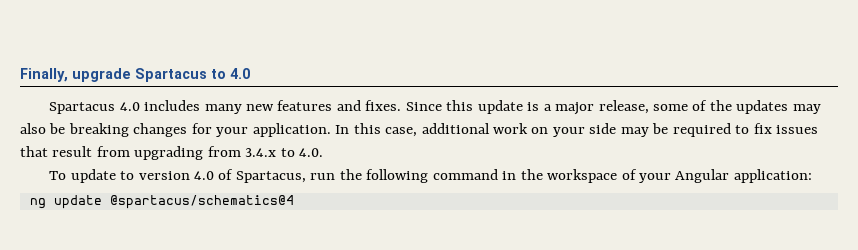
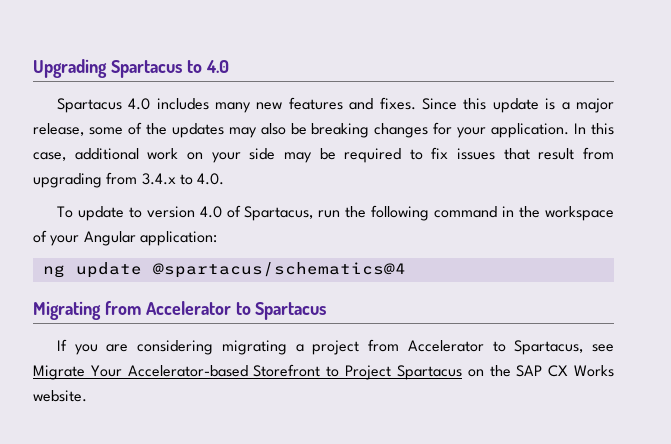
[20,68,131,82] Finally, upgrade -> [33,59,107,78] Upgrading
(294, 202) none -> [33,301,327,320] [56,339,614,355] [33,364,614,380] [33,390,87,402] // Migrating from Accelerator to Spartacus // If you are considering migrating a project from Accelerator to Spartacus, see Migrate Your Accelerator-based Storefront to Project Spartacus on the SAP CX Works website.

